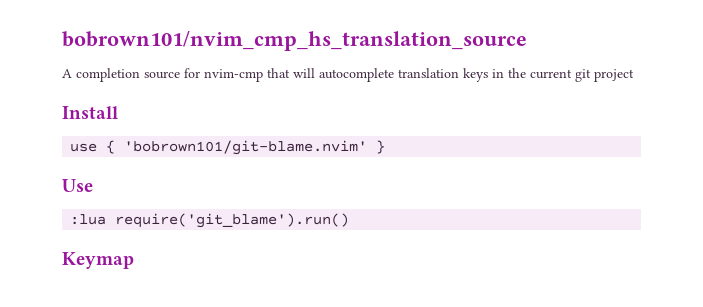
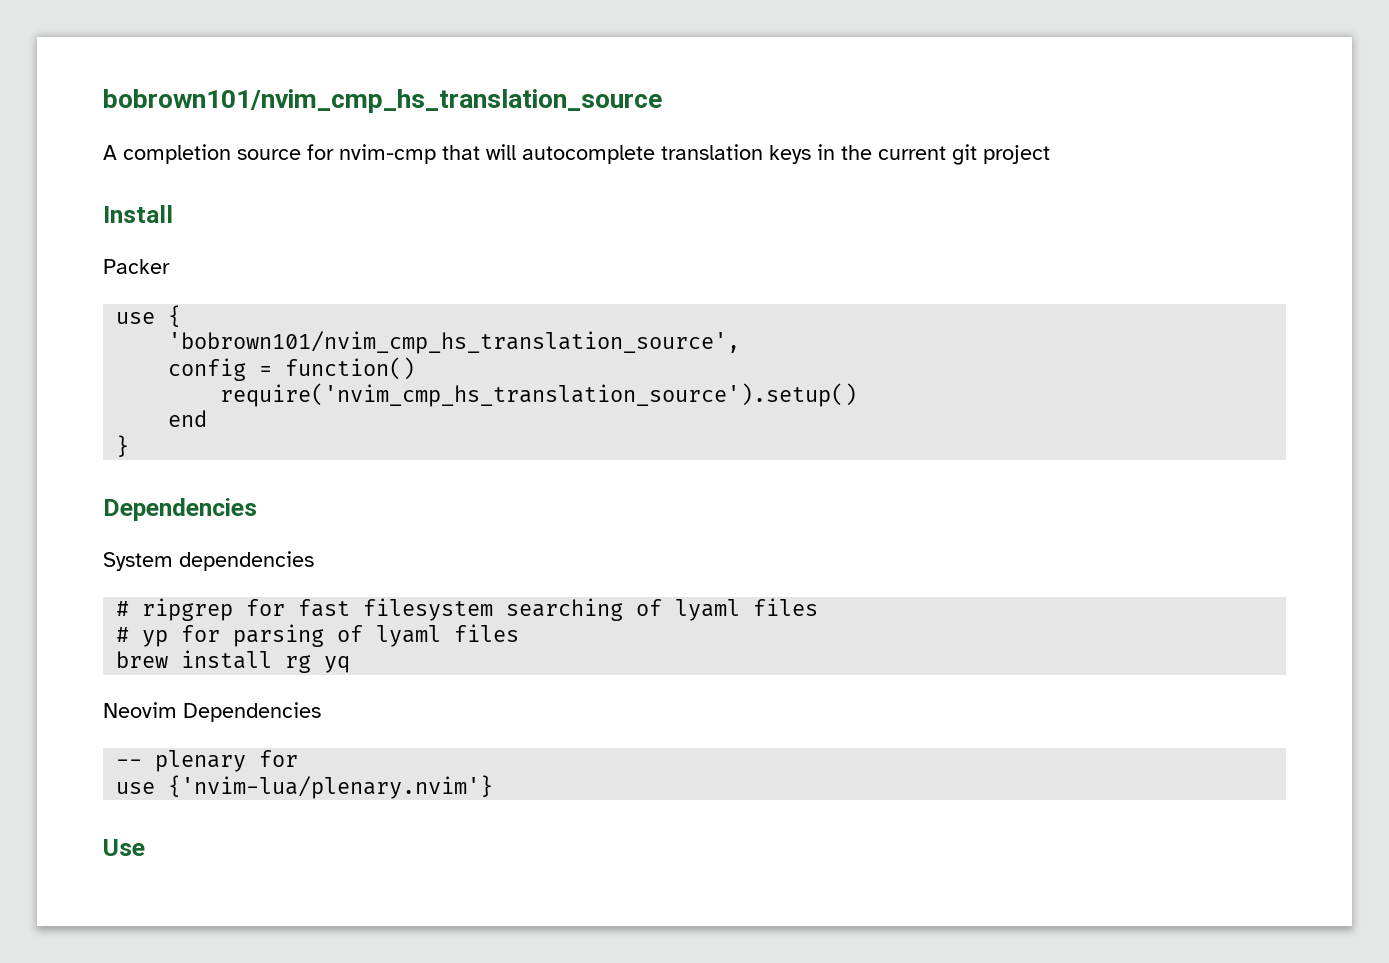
(118, 112) none -> [103,259,170,274] // Packer
[124,140,386,155] [62,179,93,192] [70,213,350,228] [62,252,134,269] 'bobrown101/git-blame.nvim' } // Use // :lua require('git_blame').run() // Keymap -> [168,331,741,354] [168,357,416,381] [220,383,858,407] [168,410,208,427] [116,435,130,457] [103,498,257,521] [103,551,314,571] [116,598,819,621] [116,624,520,647] [116,650,351,673] [103,702,321,722] [116,750,299,772] [116,775,494,799] [103,839,145,856] // 'bobrown101/nvim_cmp_hs_translation_source', // config = function() // require('nvim_cmp_hs_translation_source').setup() // end // } // Dependencies // System dependencies // # ripgrep for fast filesystem searching of lyaml files // # yp for parsing of lyaml files // brew install rg yq // Neovim Dependencies // -- plenary for // use {'nvim-lua/plenary.nvim'} // Use

